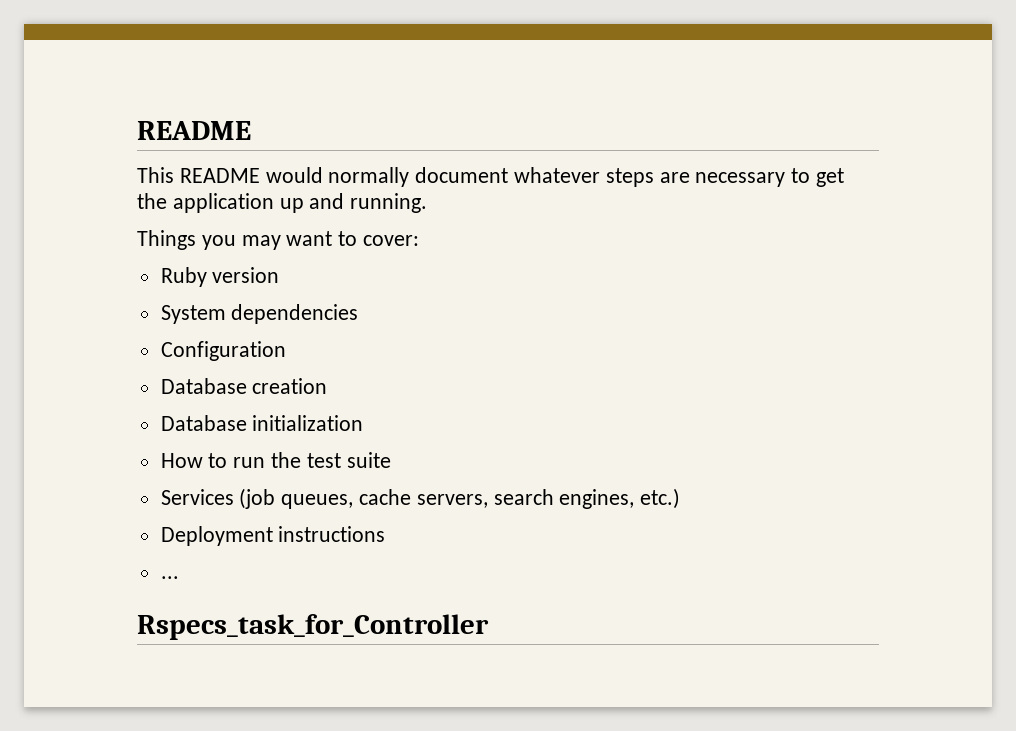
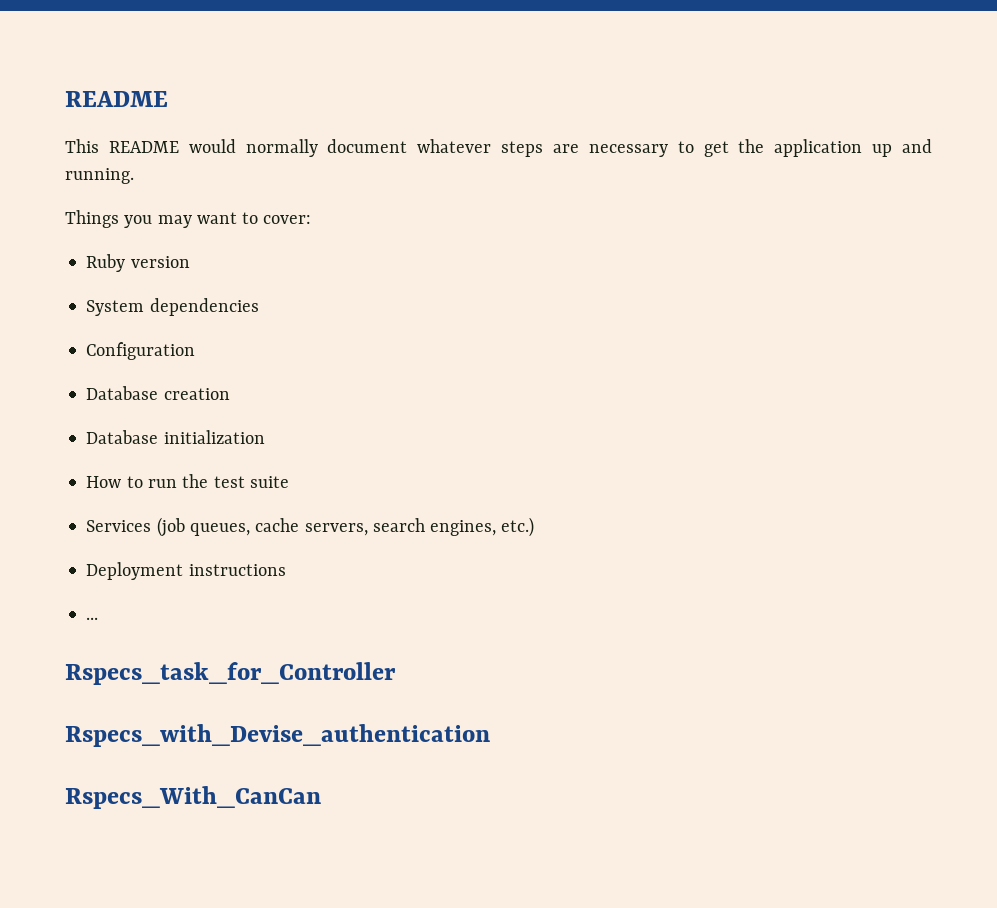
(489, 627) none -> [65,724,490,747] [65,786,321,809] // Rspecs_with_Devise_authentication // Rspecs_With_CanCan

